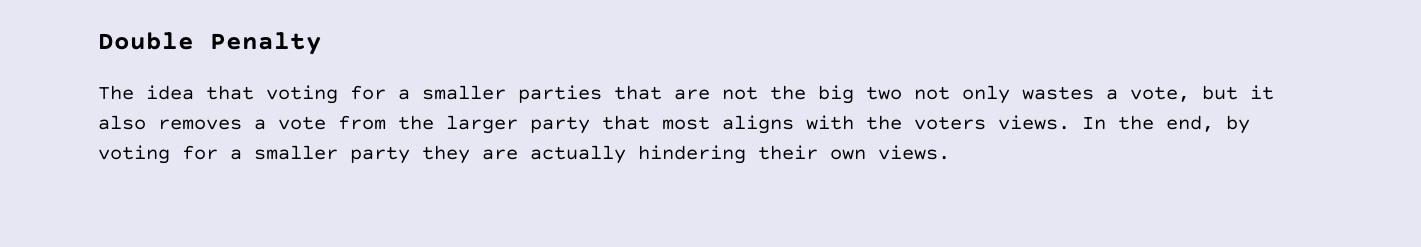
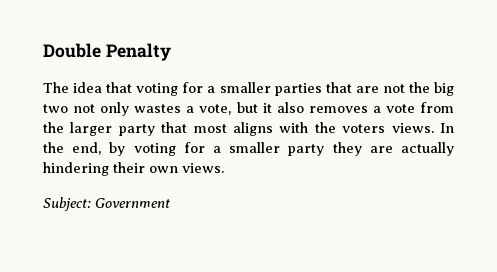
(950, 152) none -> [43,197,170,211] // Subject: Government

